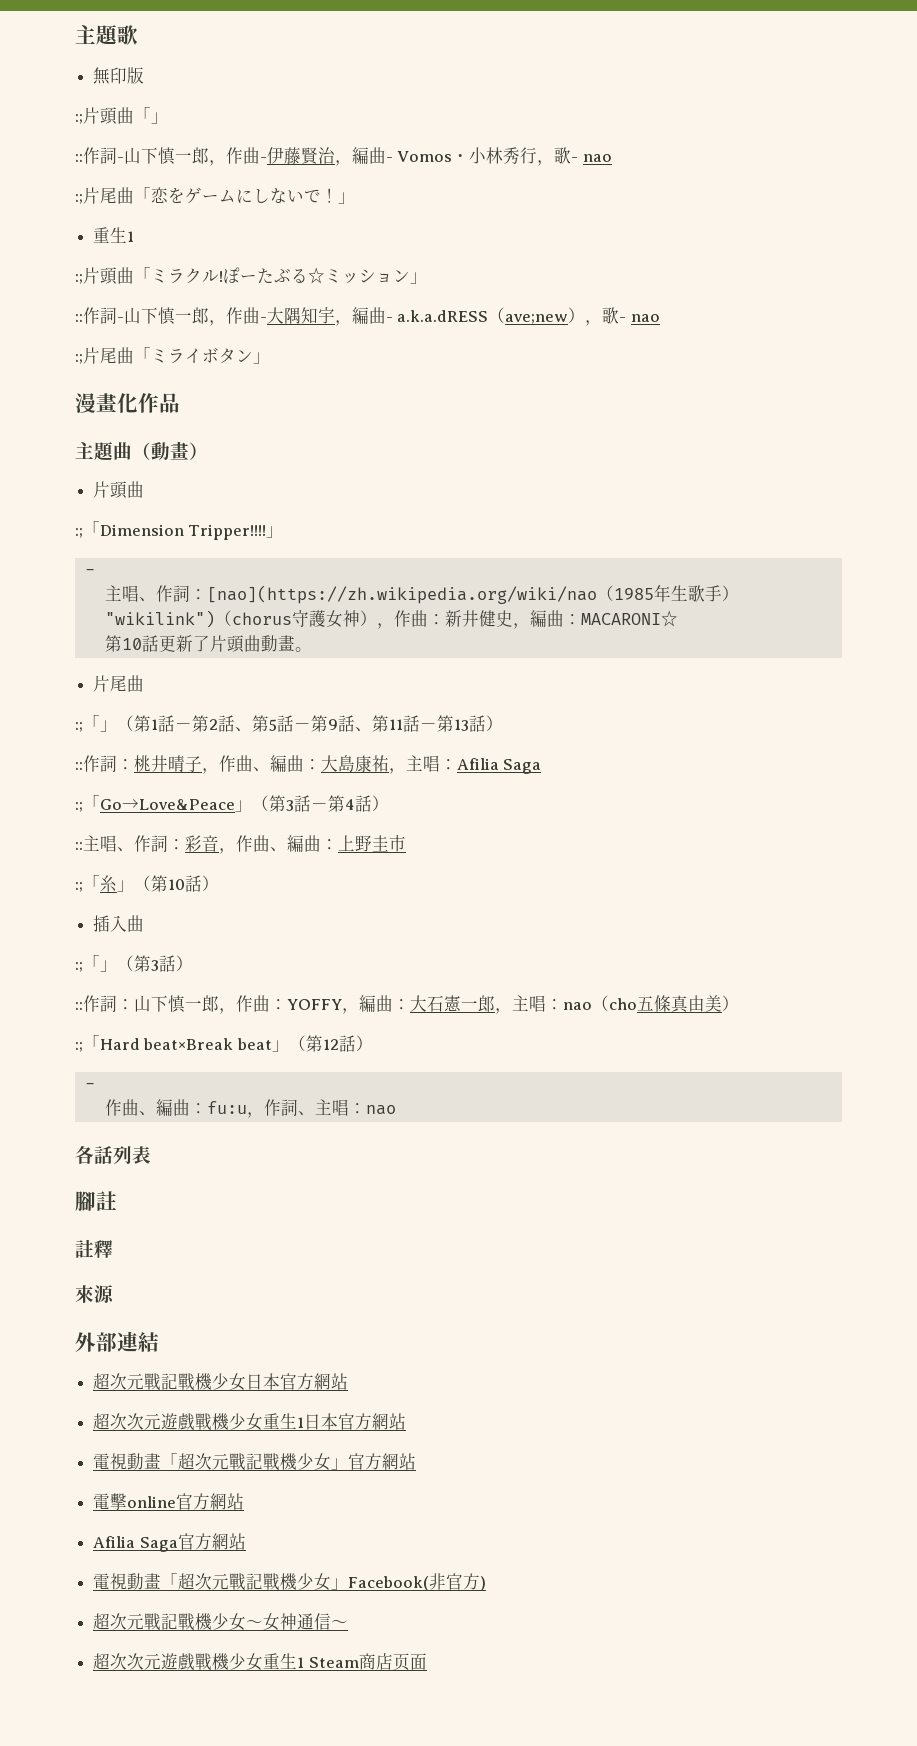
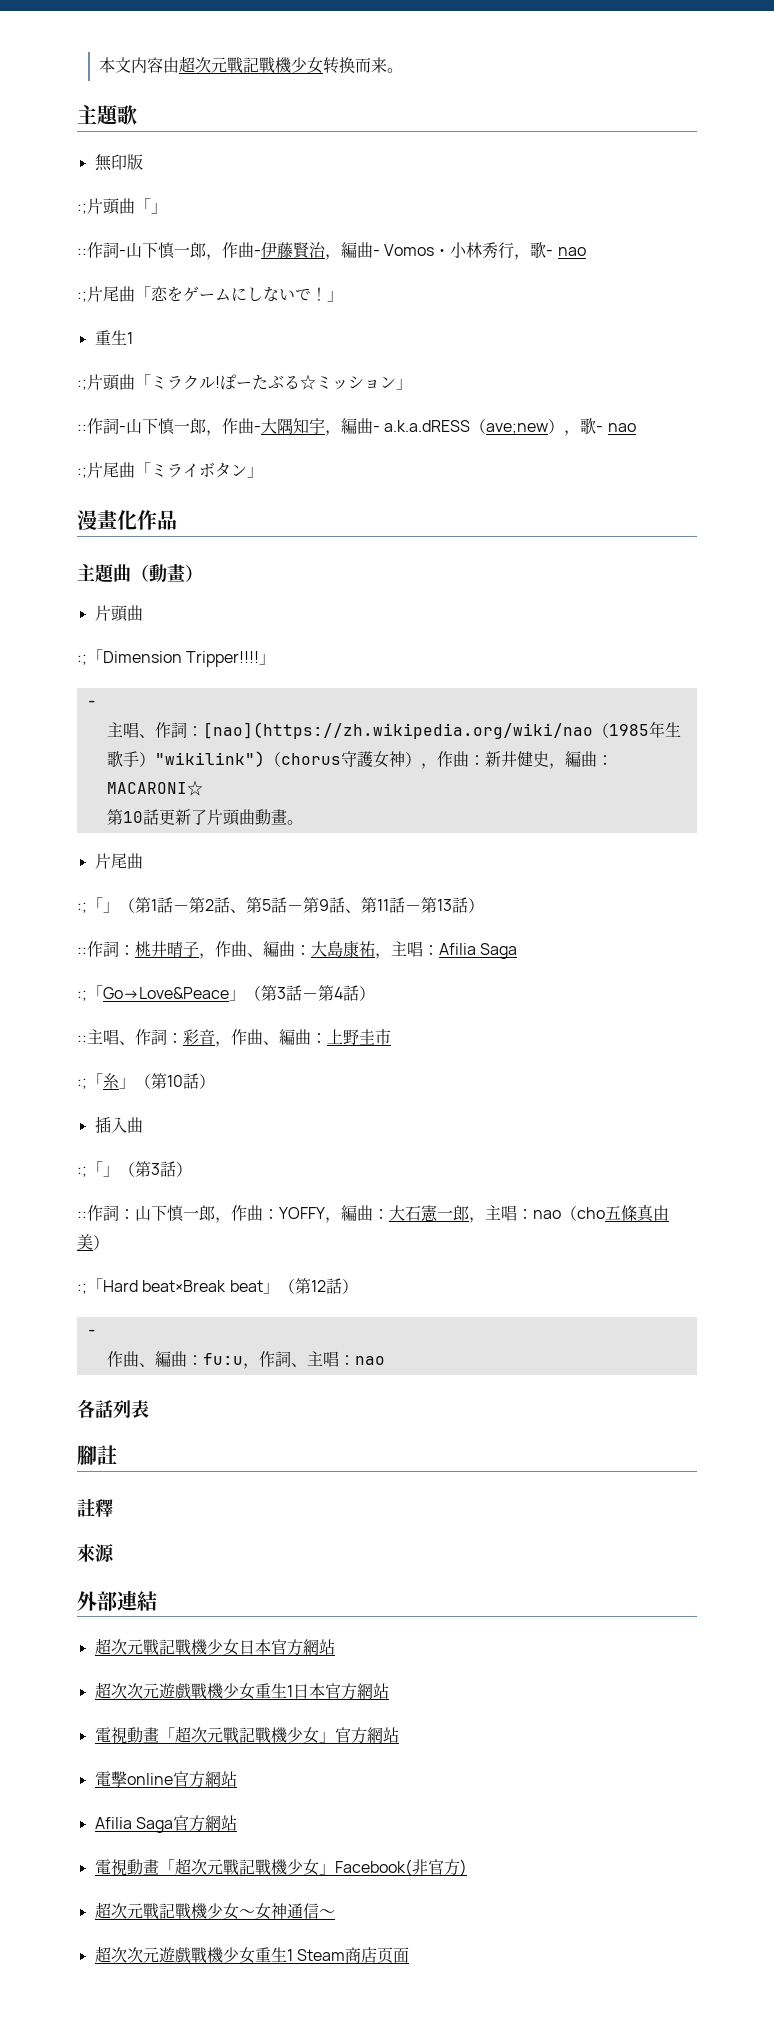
(75, 34) none -> [98,56,403,74] 本文内容由超次元戰記戰機少女转换而来。 //

